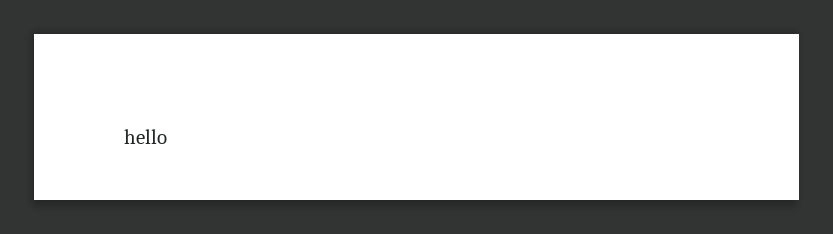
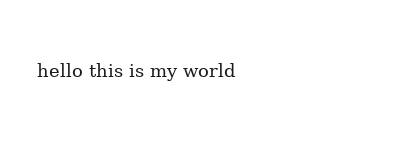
(167, 136) none -> [89,63,236,81] this is my world

